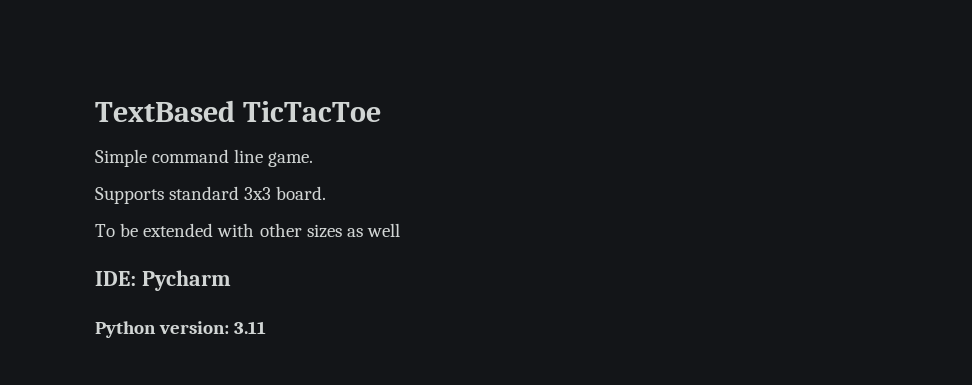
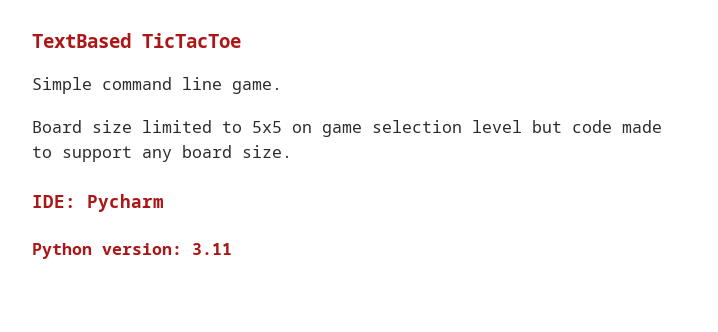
[95,186,327,204] [95,223,400,238] Supports standard 3x3 board. // To be extended with other sizes as well -> [32,120,662,137] [32,145,292,162] Board size limited to 5x5 on game selection level but code made to support any board size.

